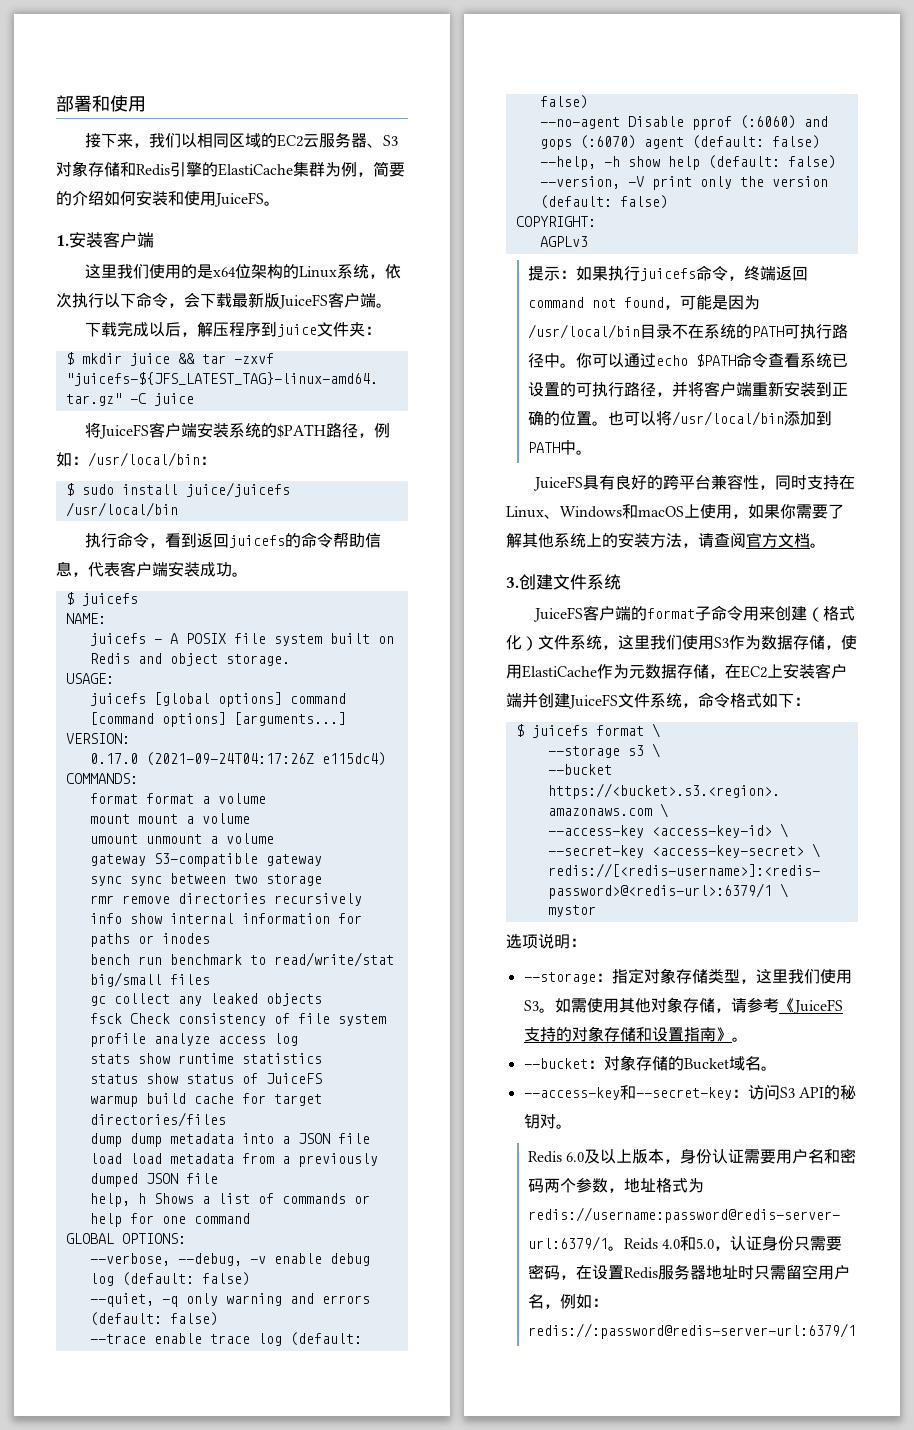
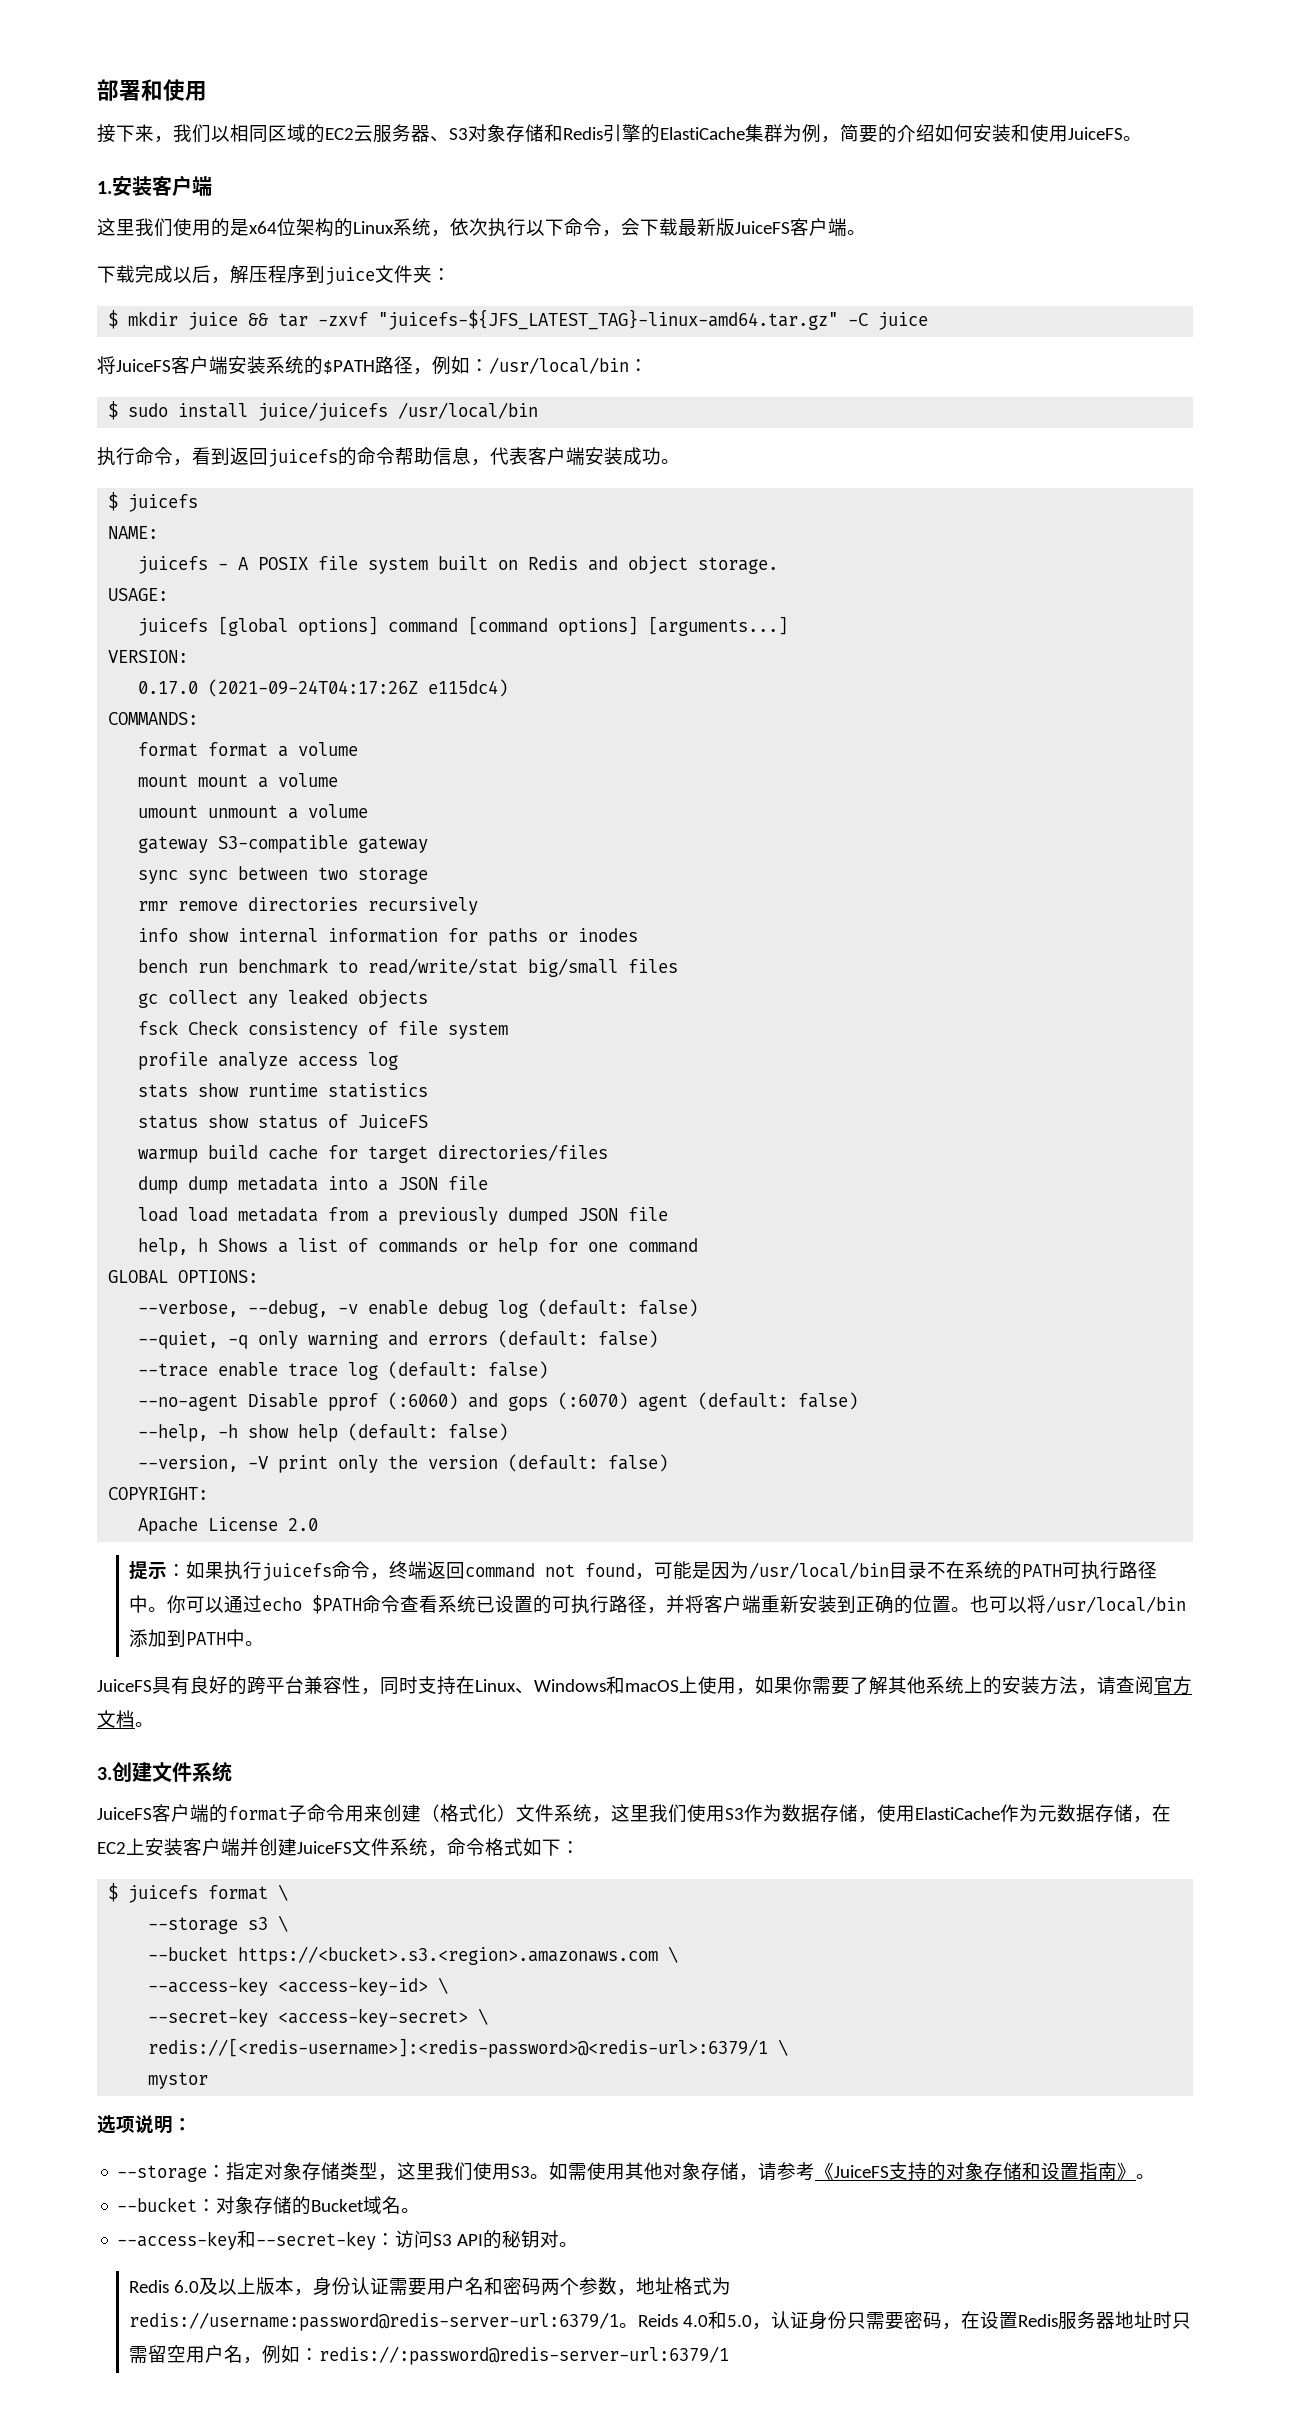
[539,236,588,247] AGPLv3 -> [138,1517,319,1535] Apache License 2.0

